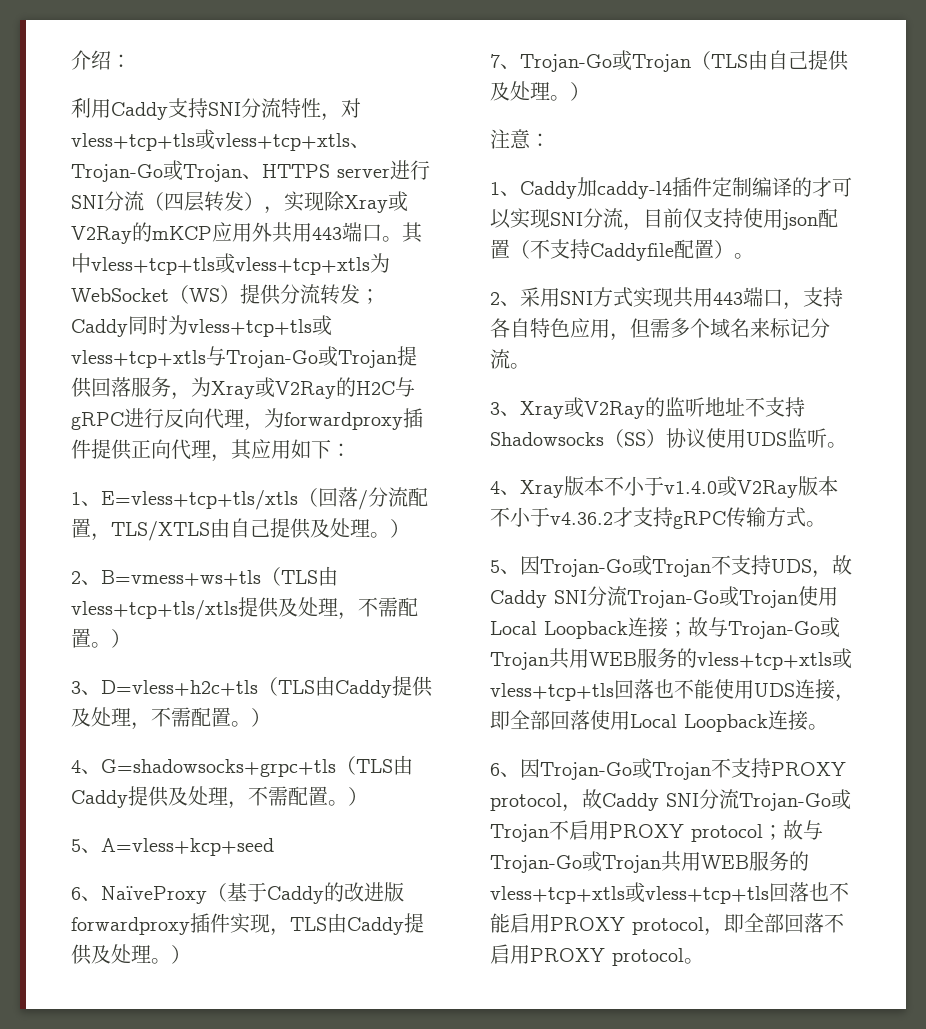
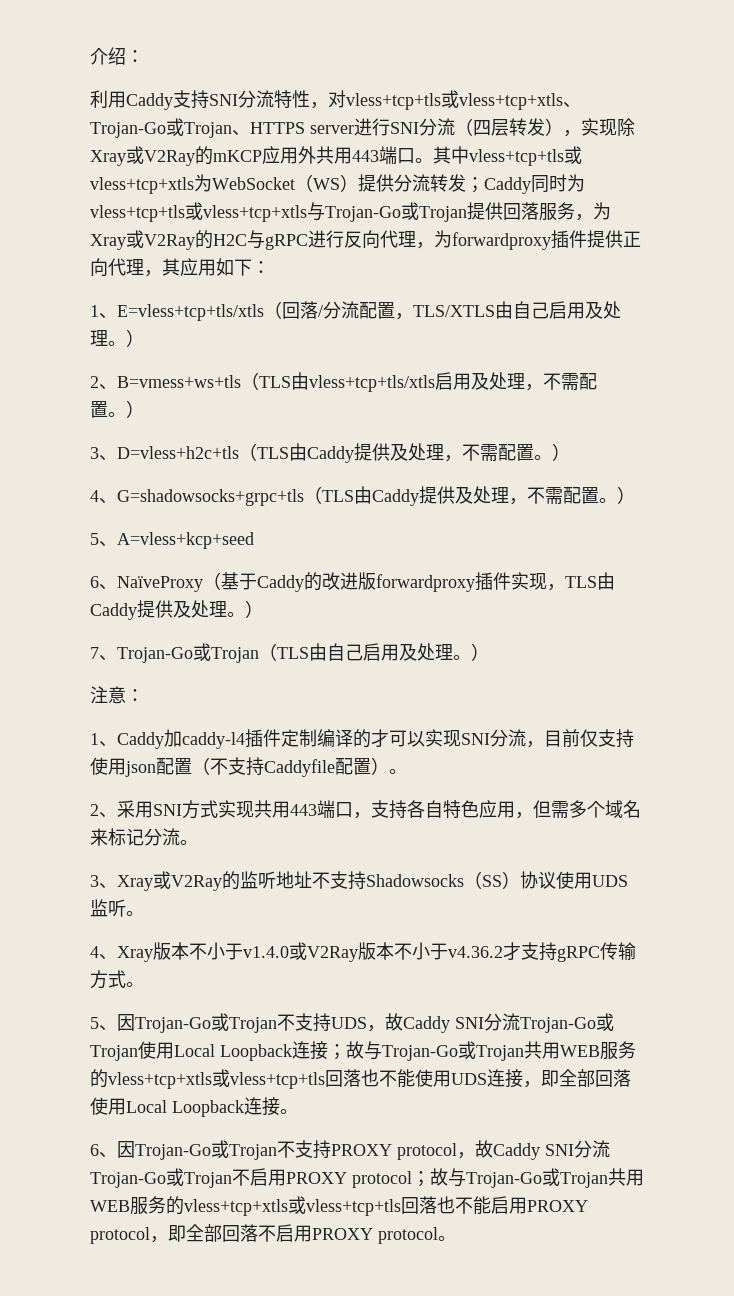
[270,518,311,539] 提供 -> [549,301,585,319] 启用
[238,597,279,618] 提供 -> [435,372,471,390] 启用
[808,50,849,71] 提供 -> [363,643,399,661] 启用

